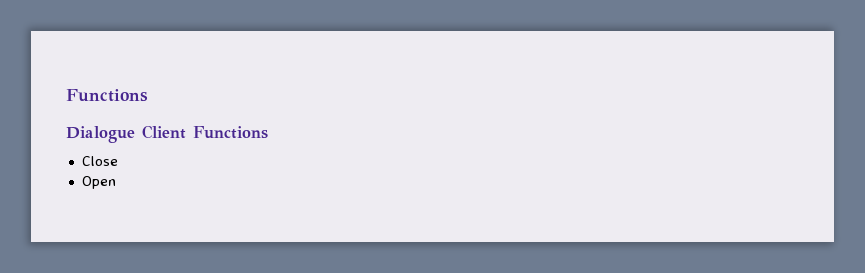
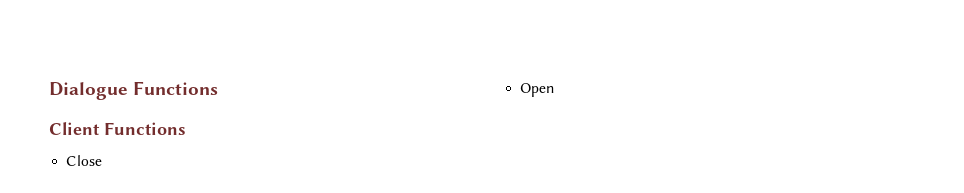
[66,89,148,102] [66,126,135,143] Functions // Dialogue -> [49,81,219,100] Dialogue Functions //

